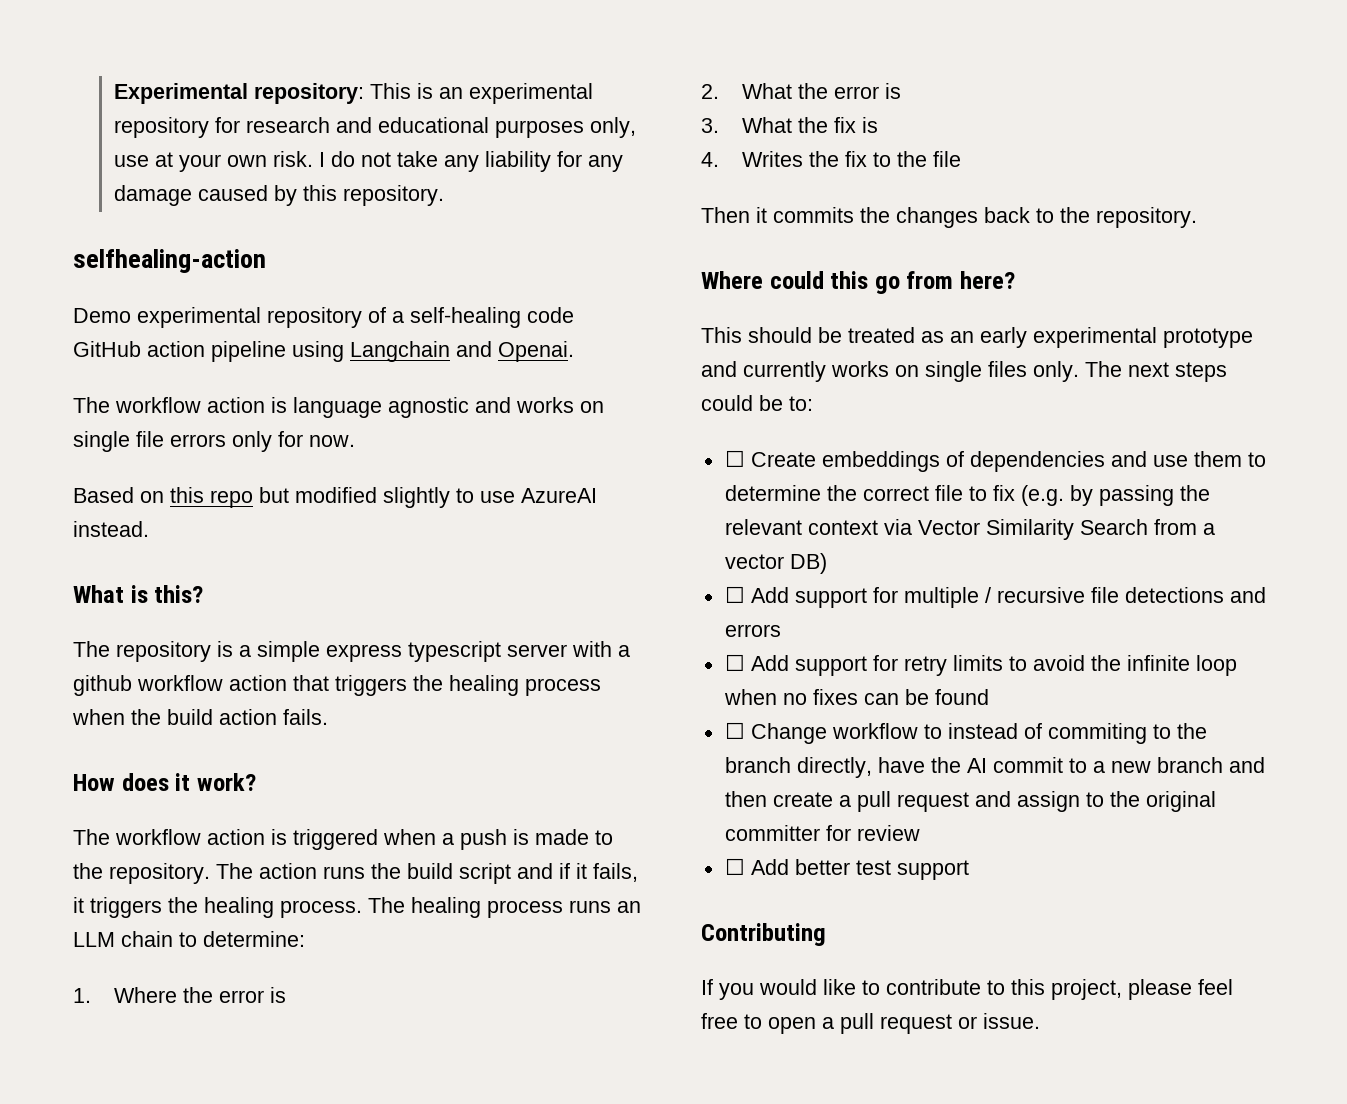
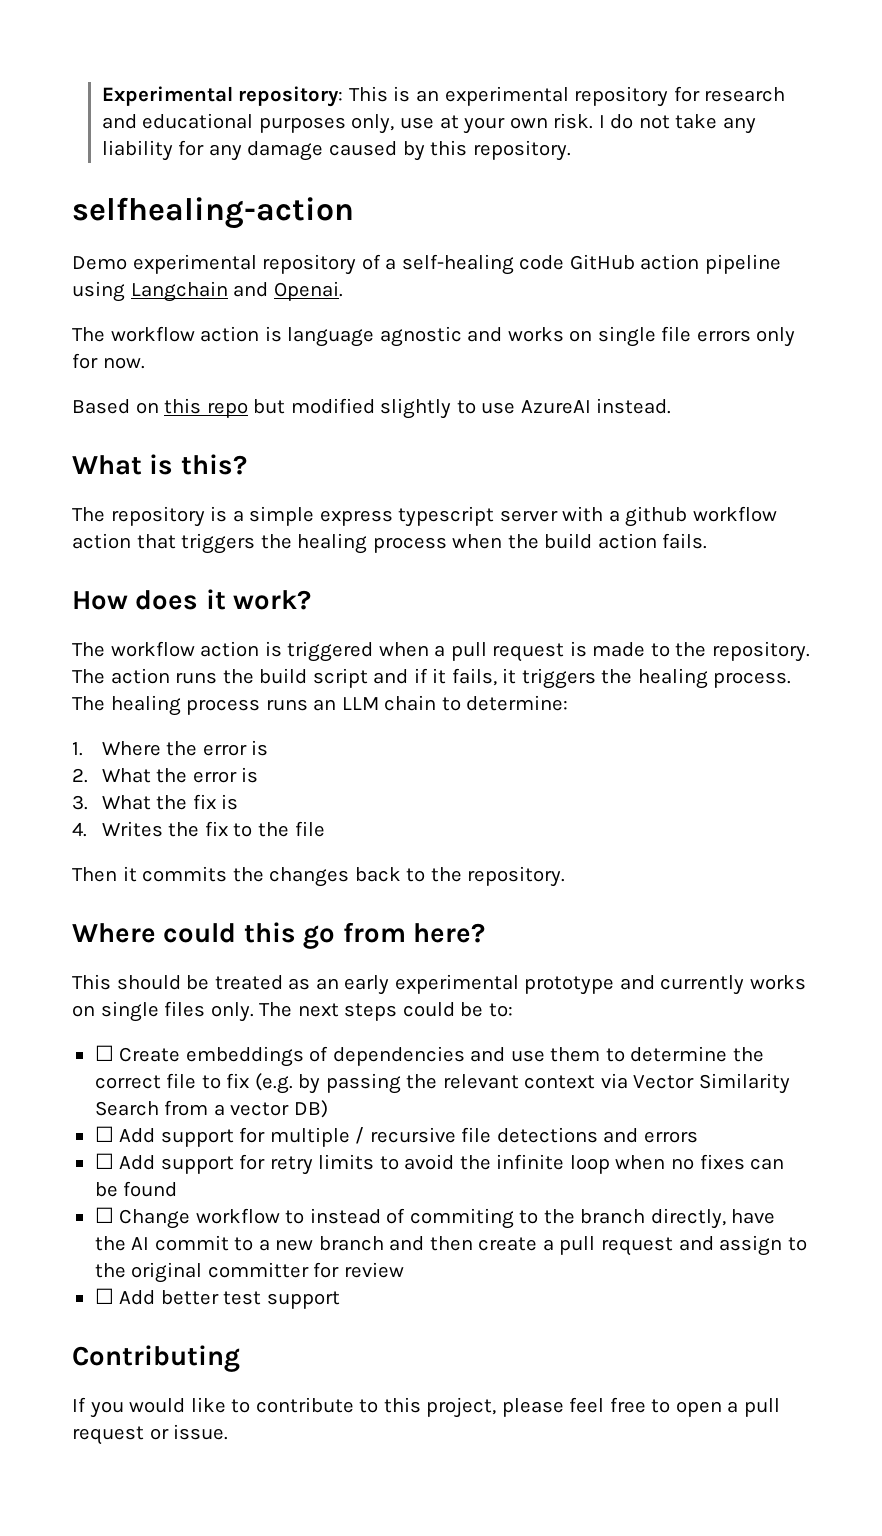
[460,829,507,850] push -> [450,642,565,662] pull request

